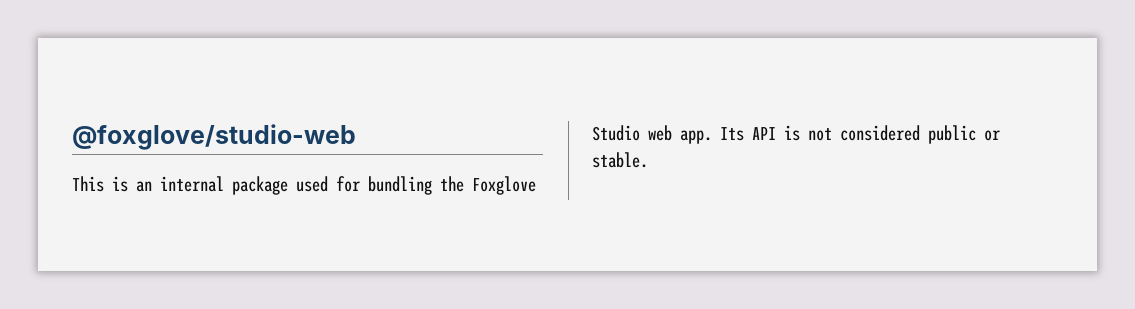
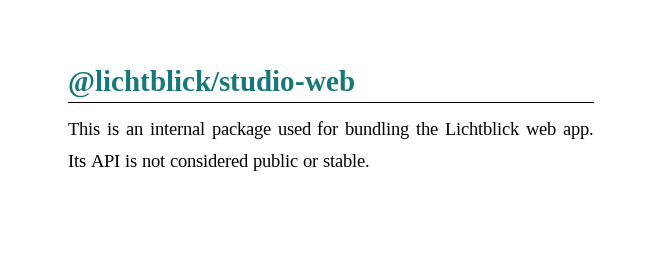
[72,124,356,150] @foxglove/studio-web -> [68,70,355,98] @lichtblick/studio-web
[472,176,536,195] [592,125,640,141] Foxglove Studio -> [445,122,521,135] Lichtblick

